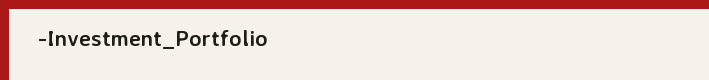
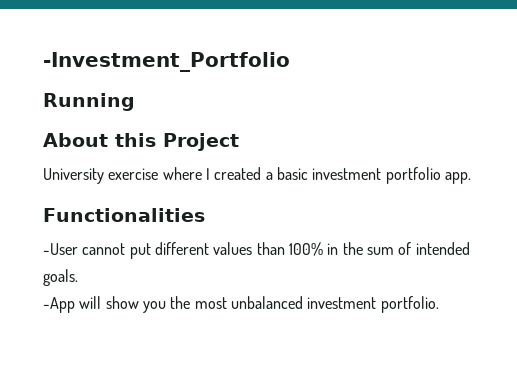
(268, 39) none -> [43,93,135,111] [43,133,239,151] [43,167,471,184] [43,208,205,222] [43,242,470,259] [43,269,78,286] [43,296,439,313] // Running // About this Project // University exercise where I created a basic investment portfolio app. // Functionalities // -User cannot put different values than 100% in the sum of intended goals. // -App will show you the most unbalanced investment portfolio.

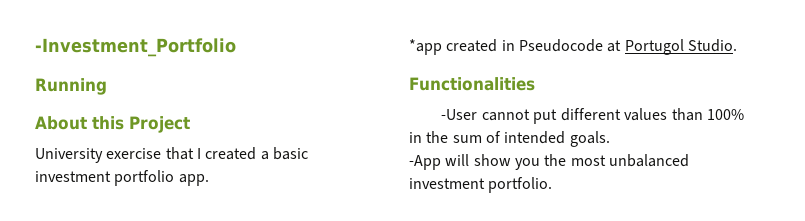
[162,167,202,180] where -> [165,147,194,160] that
(471, 178) none -> [409,39,737,55] // *app created in Pseudocode at Portugol Studio.

